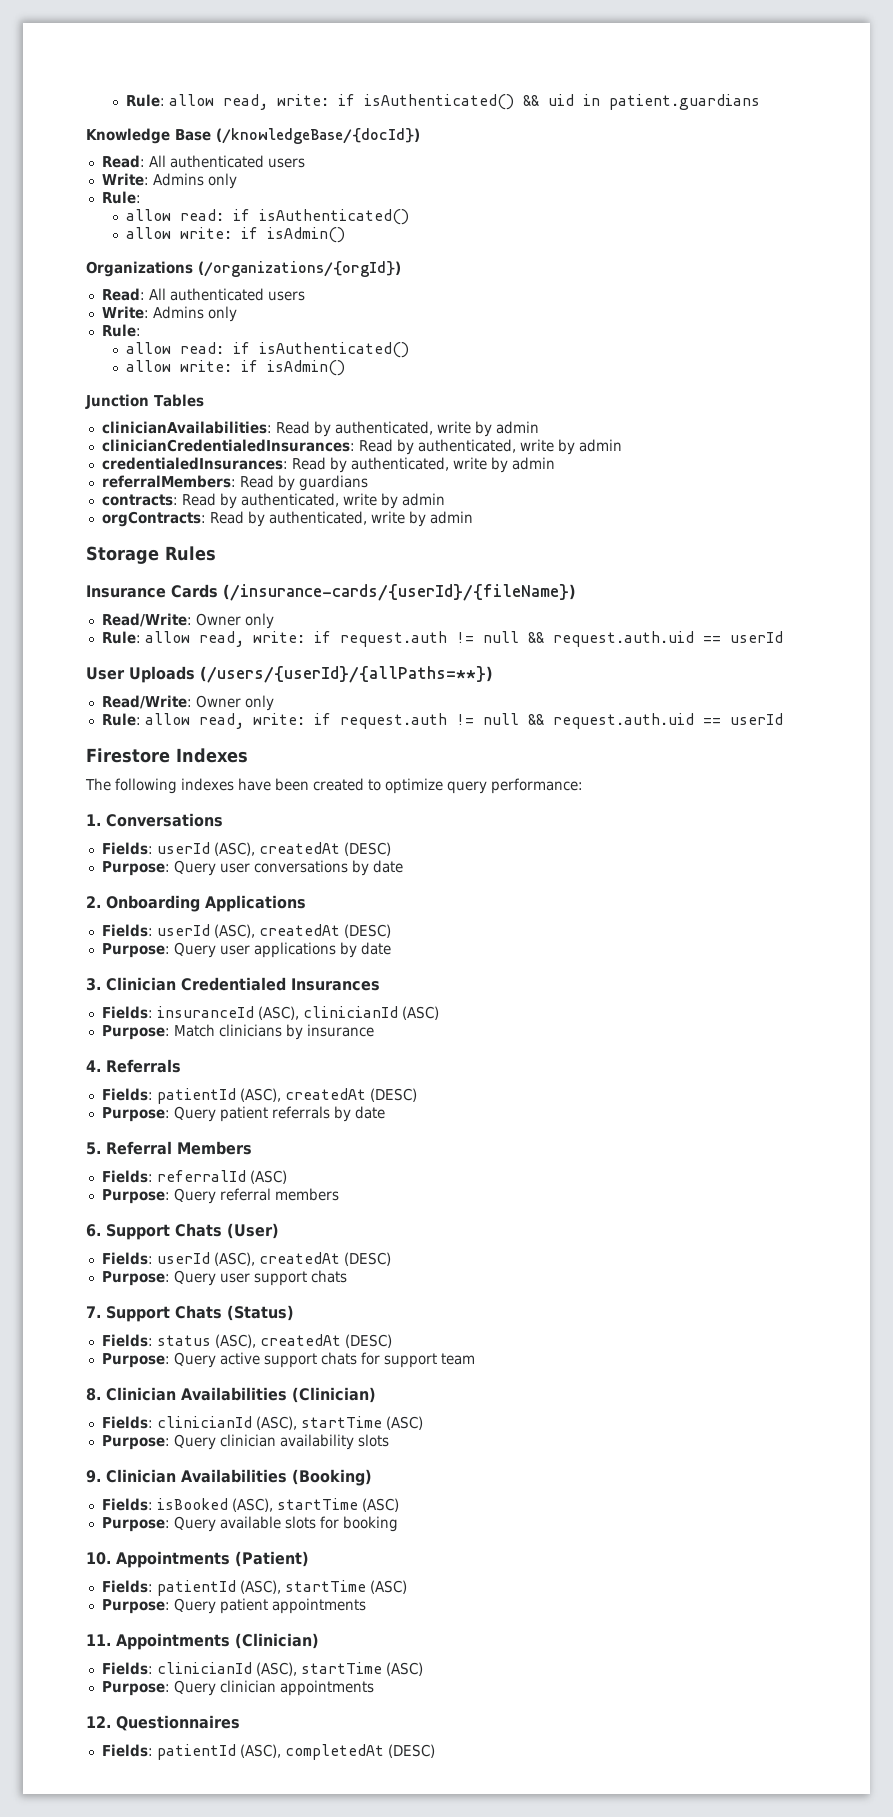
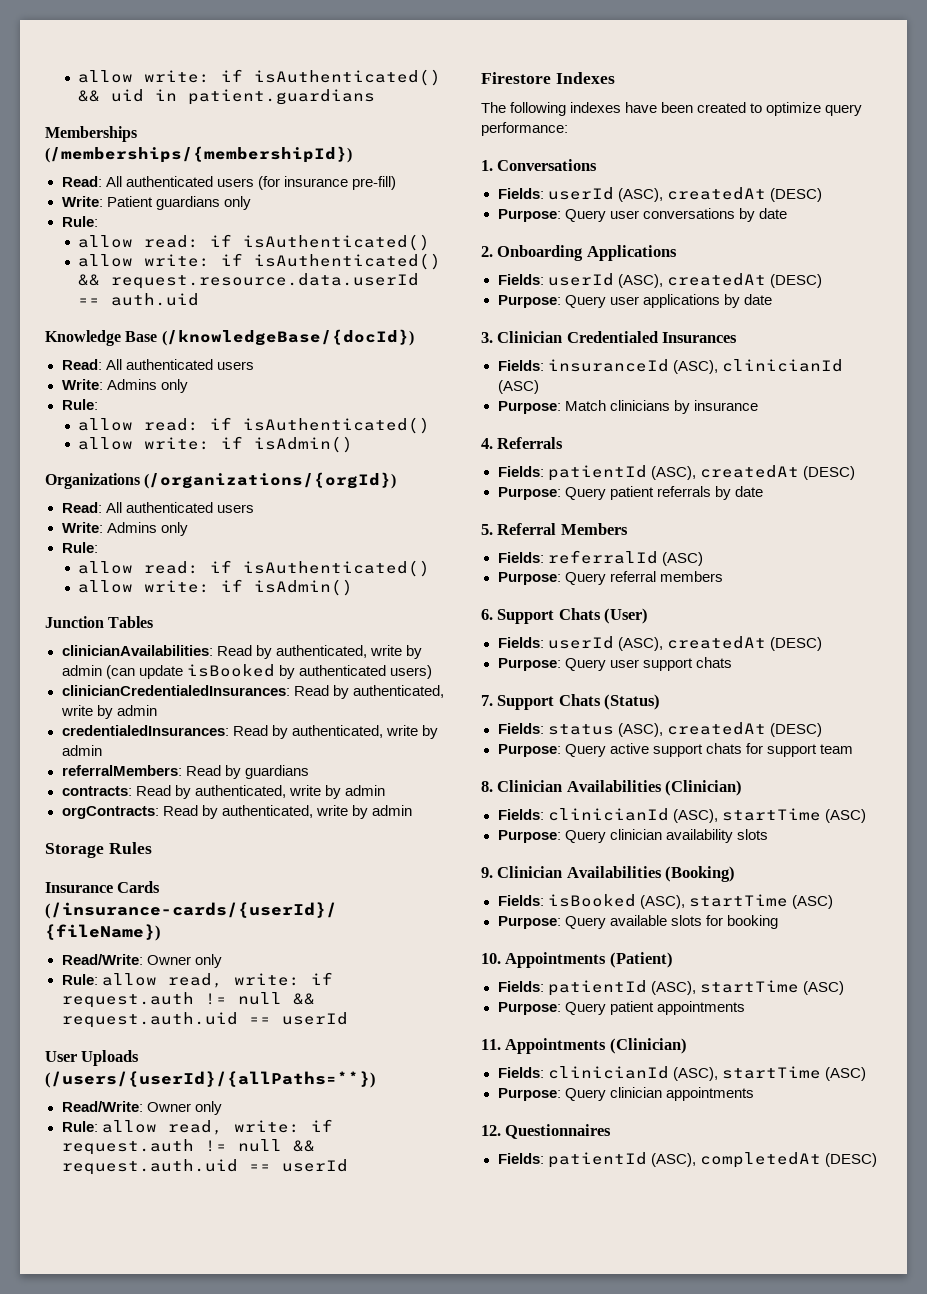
[125,94,268,110] Rule: allow read, -> [78,70,134,83] allow
(760, 102) none -> [45,126,137,142] [45,146,352,163] [61,176,396,190] [61,196,251,210] [61,216,98,227] [78,234,431,251] [78,253,442,270] [78,273,420,289] [78,293,200,306] // Memberships (/memberships/{membershipId}) // Read: All authenticated users (for insurance pre-fill) // Write: Patient guardians only // Rule: // allow read: if isAuthenticated() // allow write: if isAuthenticated() && request.resource.data.userId == auth.uid
(539, 427) none -> [105,664,432,679] (can update isBooked by authenticated users)

